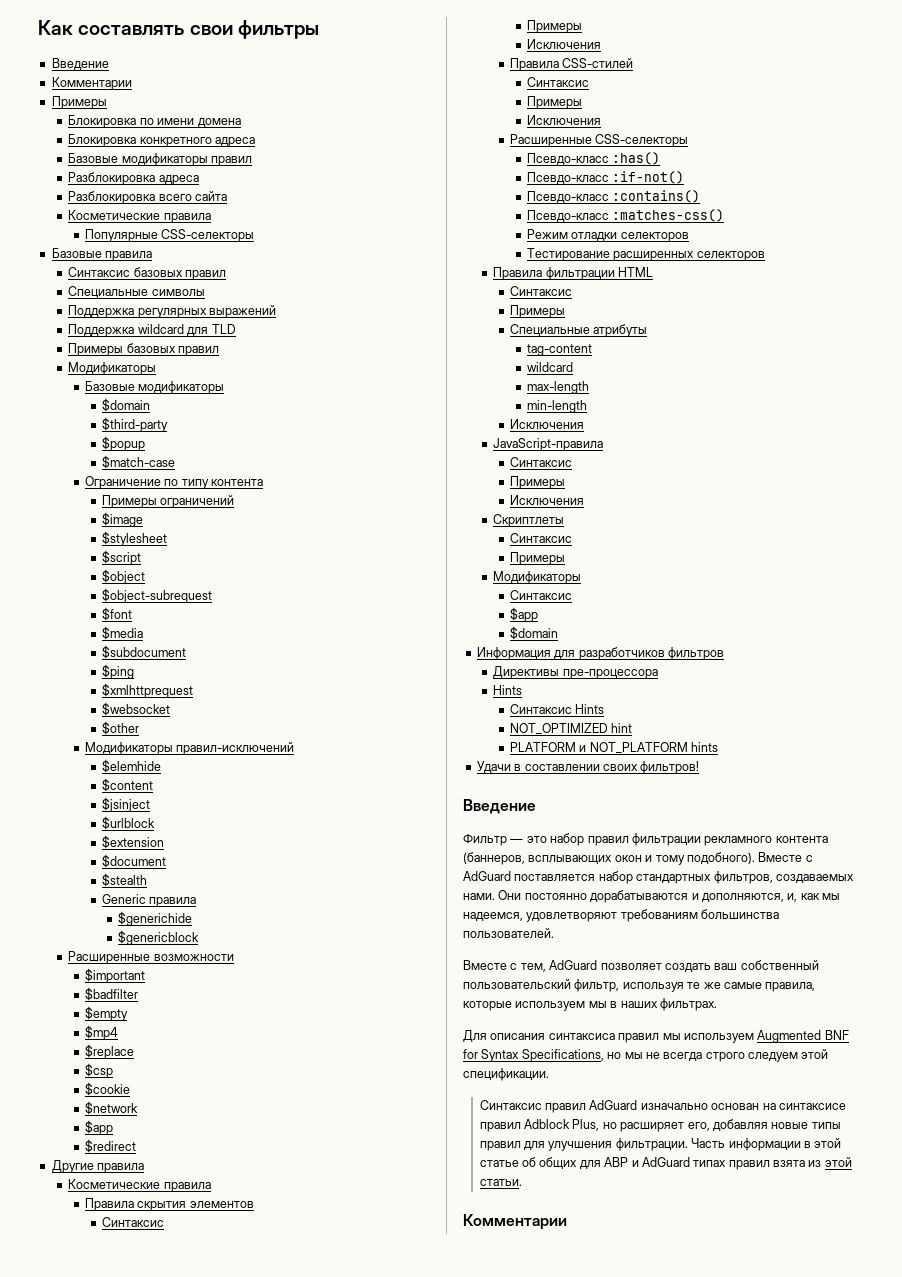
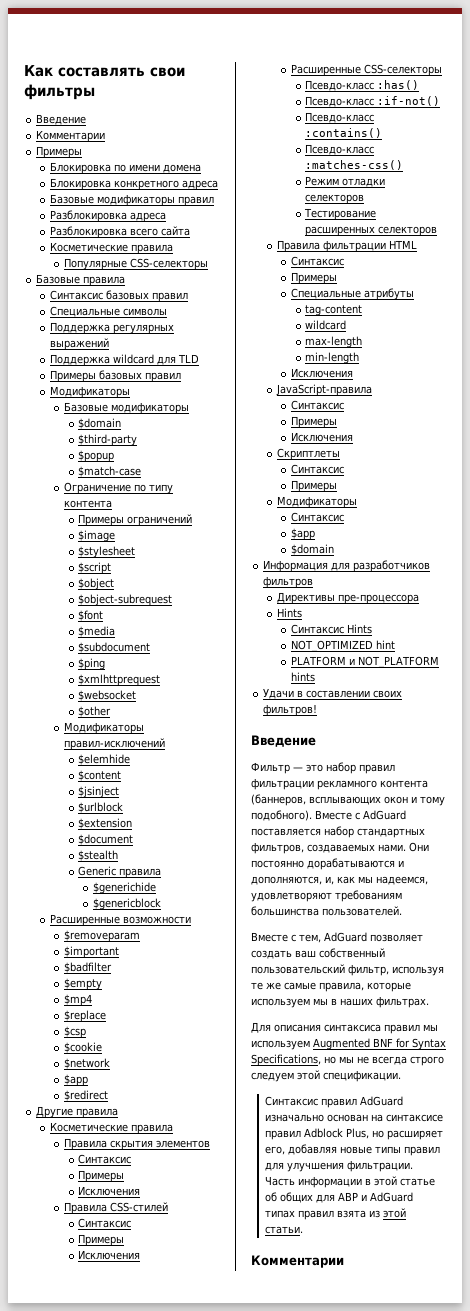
(234, 957) none -> [64,930,141,942] // $removeparam

